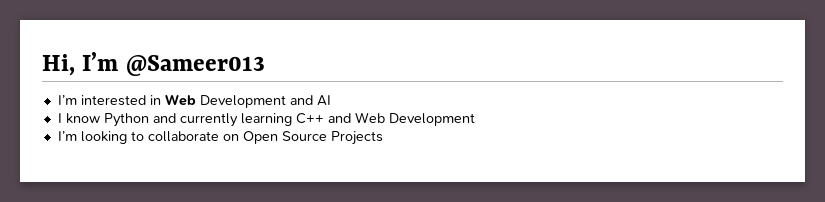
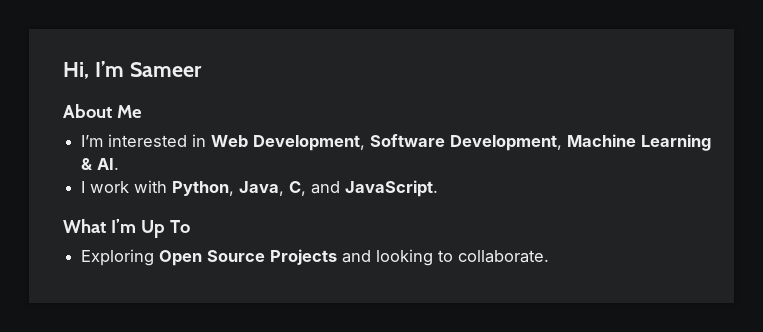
[125,55,265,76] @Sameer013 -> [129,62,202,77] [63,104,142,118] Sameer // About Me
[199,95,331,108] [57,112,475,127] [57,131,383,145] Development and AI // I know Python and currently learning C++ and Web Development // I’m looking to collaborate on Open Source Projects -> [253,134,712,151] [81,158,120,170] [81,180,439,197] [63,219,190,238] [81,249,550,266] Development, Software Development, Machine Learning & AI. // I work with Python, Java, C, and JavaScript. // What I’m Up To // Exploring Open Source Projects and looking to collaborate.

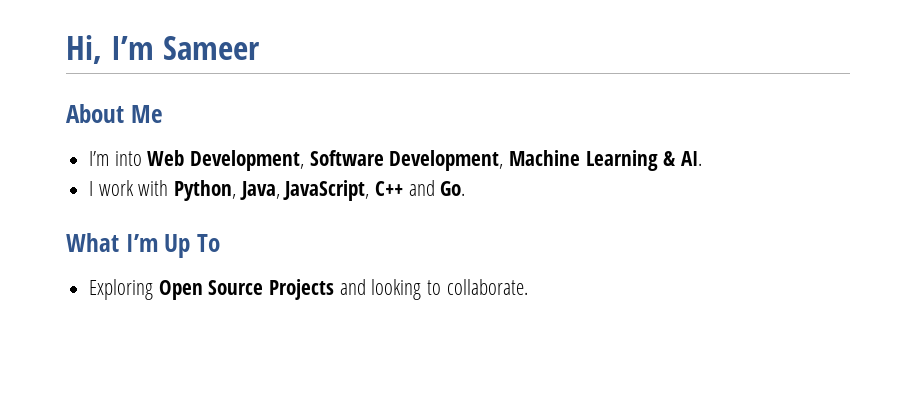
[108,134,207,147] interested in -> [114,151,142,166] into
[289,180,439,197] C, and JavaScript. -> [283,180,466,201] JavaScript, C++ and Go.

